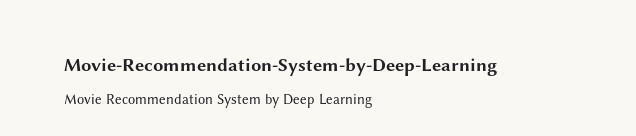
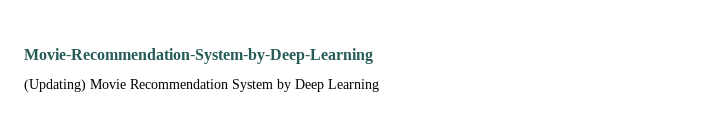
(497, 67) none -> [24,79,86,92] (Updating)

